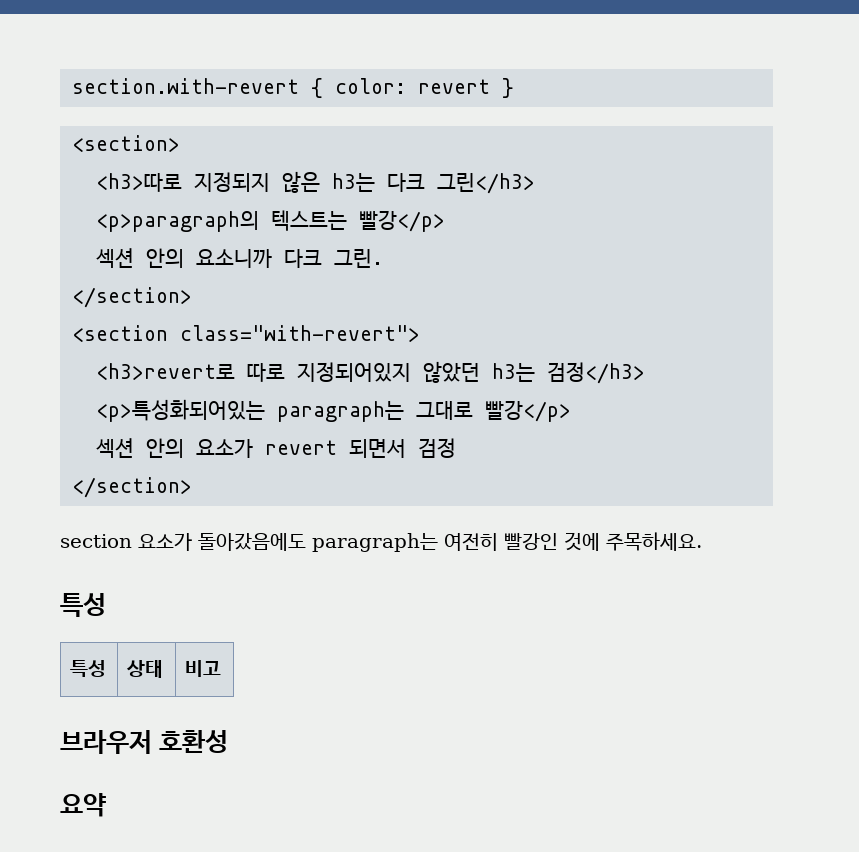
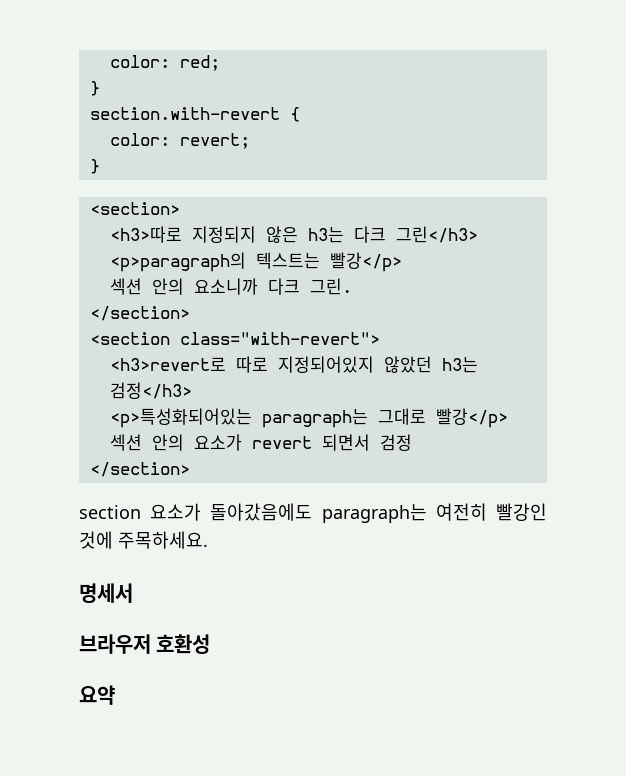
(72, 86) none -> [109,55,220,71] [89,81,100,96] color: red; // } //
[335,78,490,94] color: revert -> [109,133,250,149] // color: revert; //
[60,593,106,617] [70,660,107,677] [126,660,164,678] [185,660,222,677] 특성 // 특성 | 상태 | 비고 -> [79,583,133,603] 명세서

